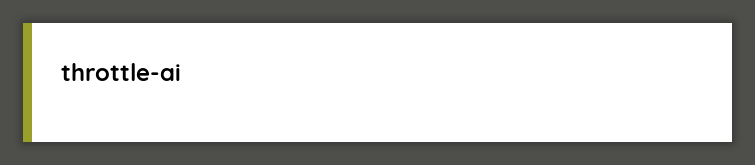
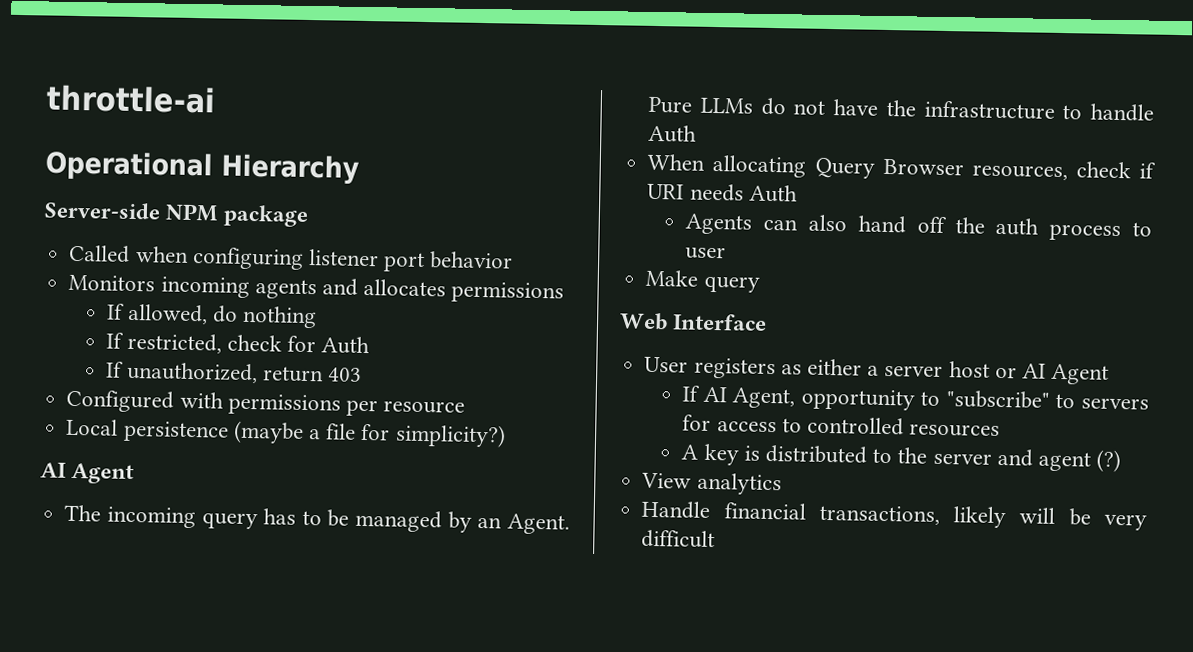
(181, 72) none -> [45,150,359,185] [44,201,310,228] [69,244,514,273] [68,274,565,304] [107,303,318,329] [106,332,371,355] [106,361,363,384] [66,389,466,417] [66,418,506,448] [40,462,135,485] [64,504,570,535] [648,96,1154,122] [648,124,698,143] [647,153,1156,181] [647,183,798,203] [685,213,1152,242] [685,246,727,260] [645,269,760,293] [619,312,768,331] [644,356,1110,385] [682,385,1149,411] [682,414,1001,437] [681,443,1122,473] [641,472,782,496] [641,500,1147,531] [641,529,716,549] // Operational Hierarchy // Server-side NPM package // Called when configuring listener port behavior // Monitors incoming agents and allocates permissions // If allowed, do nothing // If restricted, check for Auth // If unauthorized, return 403 // Configured with permissions per resource // Local persistence (maybe a file for simplicity?) // AI Agent // The incoming query has to be managed by an Agent. Pure LLMs do not have the infrastructure to handle Auth // When allocating Query Browser resources, check if URI needs Auth // Agents can also hand off the auth process to user // Make query // Web Interface // User registers as either a server host or AI Agent // If AI Agent, opportunity to "subscribe" to servers for access to controlled resources // A key is distributed to the server and agent (?) // View analytics // Handle financial transactions, likely will be very difficult

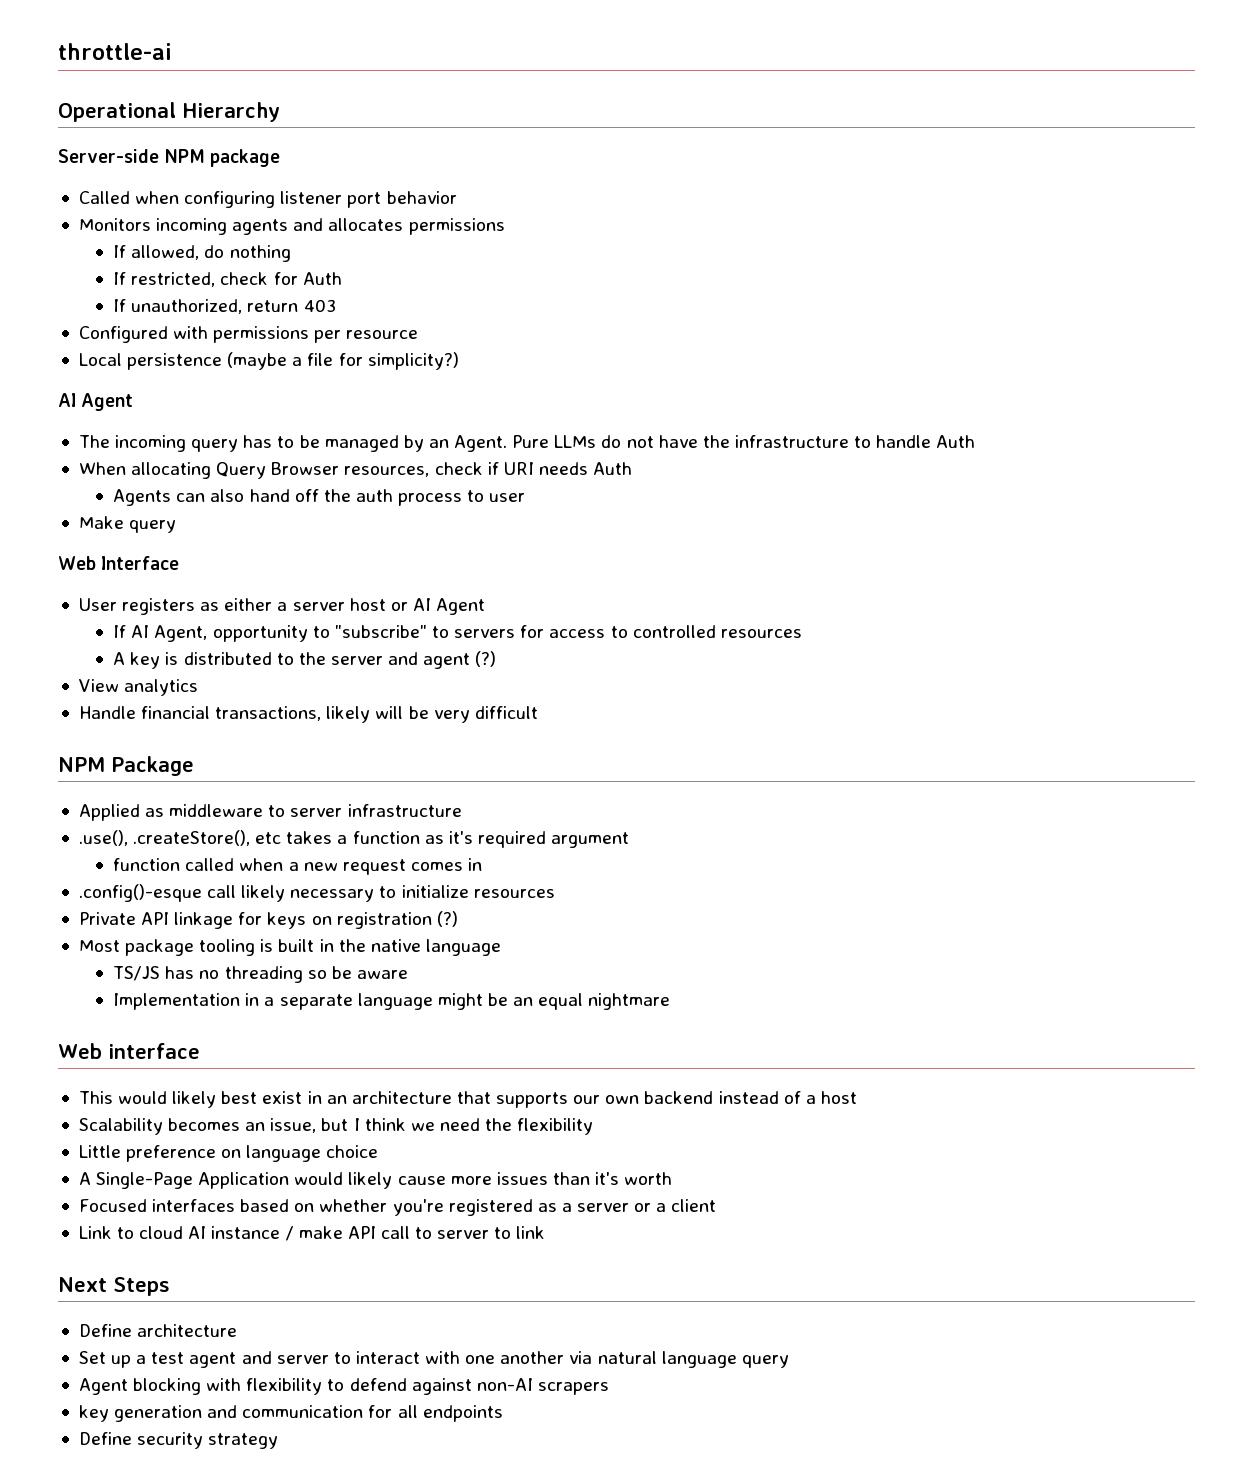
(716, 539) none -> [58,756,194,776] [78,804,462,821] [78,830,630,848] [113,858,483,875] [78,884,555,902] [78,911,458,929] [78,939,501,956] [113,966,408,983] [113,993,671,1010] [58,1043,200,1059] [78,1091,857,1108] [78,1118,594,1135] [78,1145,379,1162] [78,1172,673,1189] [78,1199,717,1216] [78,1226,546,1241] [58,1277,170,1296] [78,1324,238,1337] [78,1351,789,1368] [78,1378,609,1395] [78,1405,503,1422] [78,1432,279,1449] // NPM Package // Applied as middleware to server infrastructure // .use(), .createStore(), etc takes a function as it's required argument // function called when a new request comes in // .config()-esque call likely necessary to initialize resources // Private API linkage for keys on registration (?) // Most package tooling is built in the native language // TS/JS has no threading so be aware // Implementation in a separate language might be an equal nightmare // Web interface // This would likely best exist in an architecture that supports our own backend instead of a host // Scalability becomes an issue, but I think we need the flexibility // Little preference on language choice // A Single-Page Application would likely cause more issues than it's worth // Focused interfaces based on whether you're registered as a server or a client // Link to cloud AI instance / make API call to server to link // Next Steps // Define architecture // Set up a test agent and server to interact with one another via natural language query // Agent blocking with flexibility to defend against non-AI scrapers // key generation and communication for all endpoints // Define security strategy

